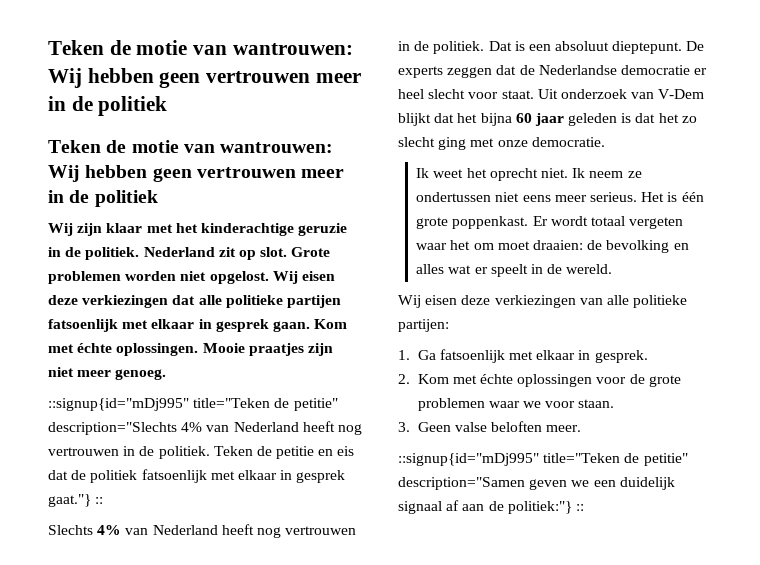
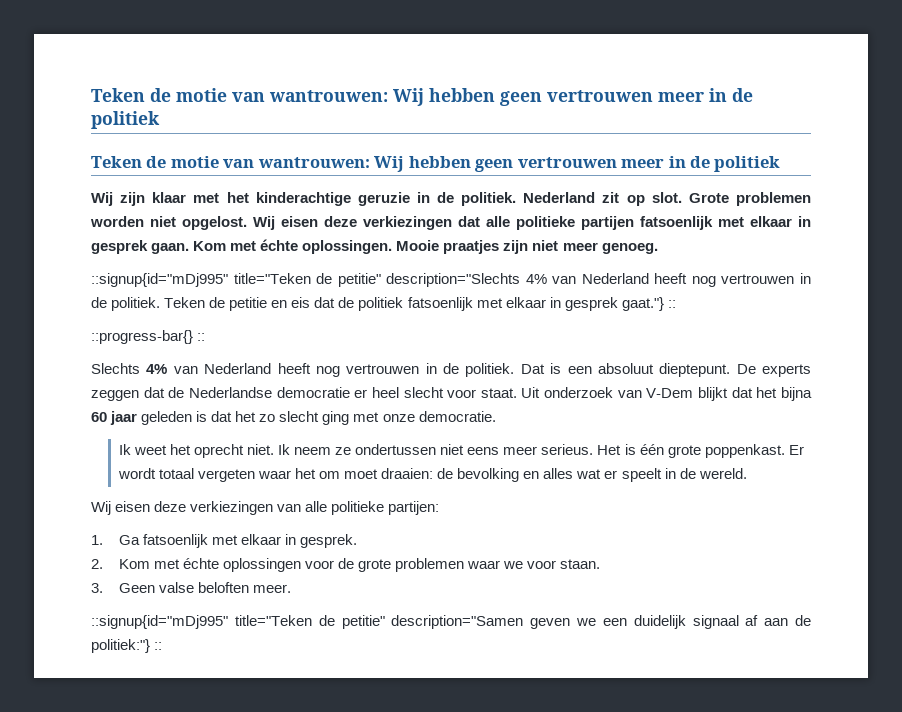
(104, 500) none -> [91,330,206,344] // ::progress-bar{} ::

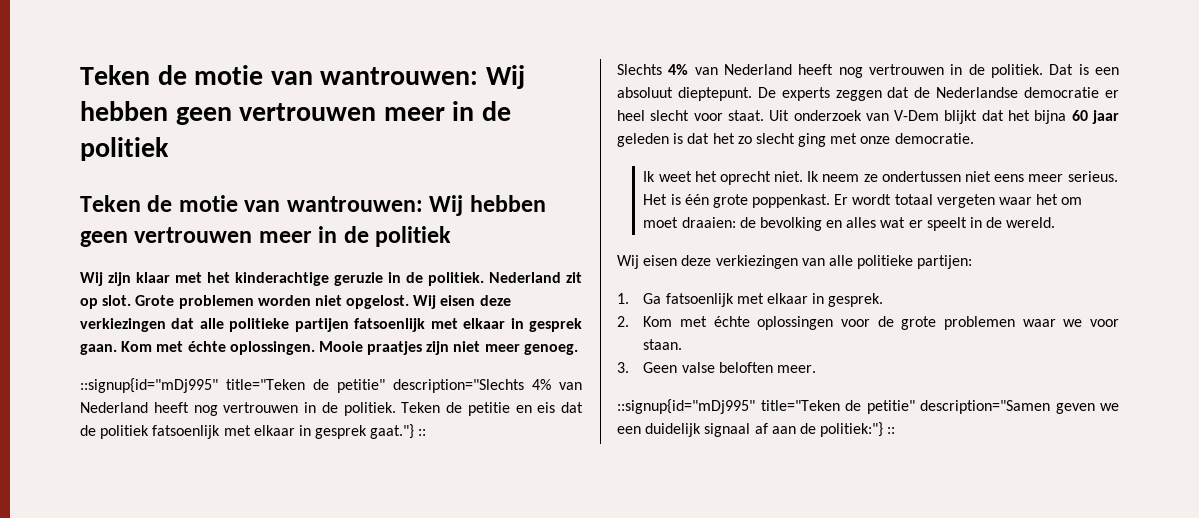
[91,330,206,344] // ::progress-bar{} :: -> (427, 432) none

